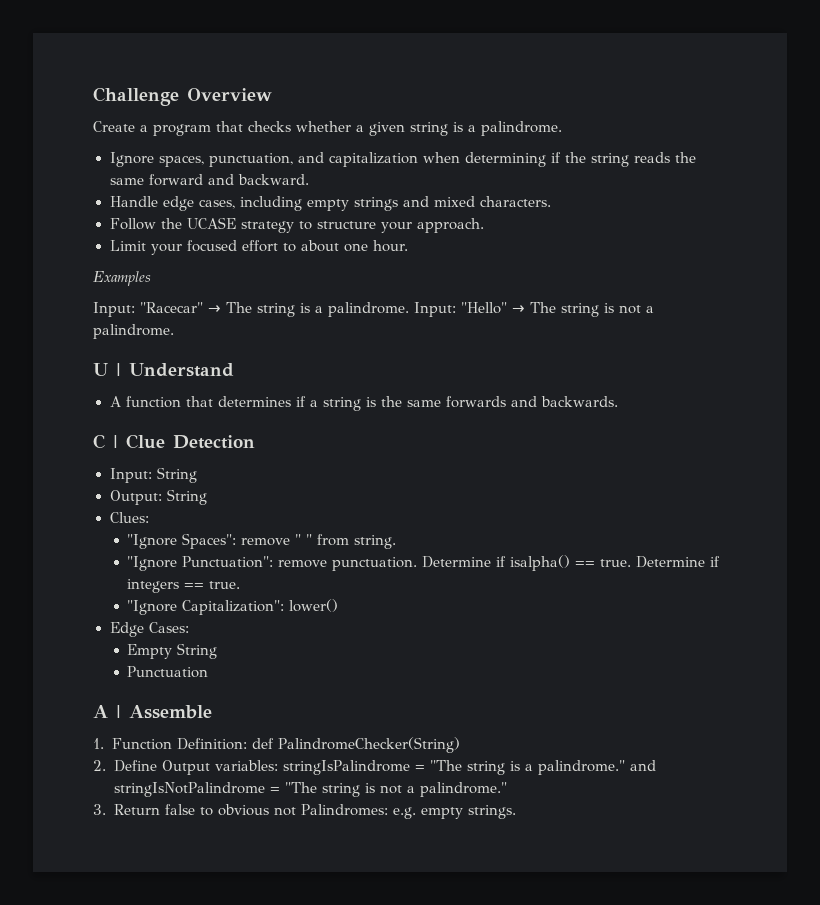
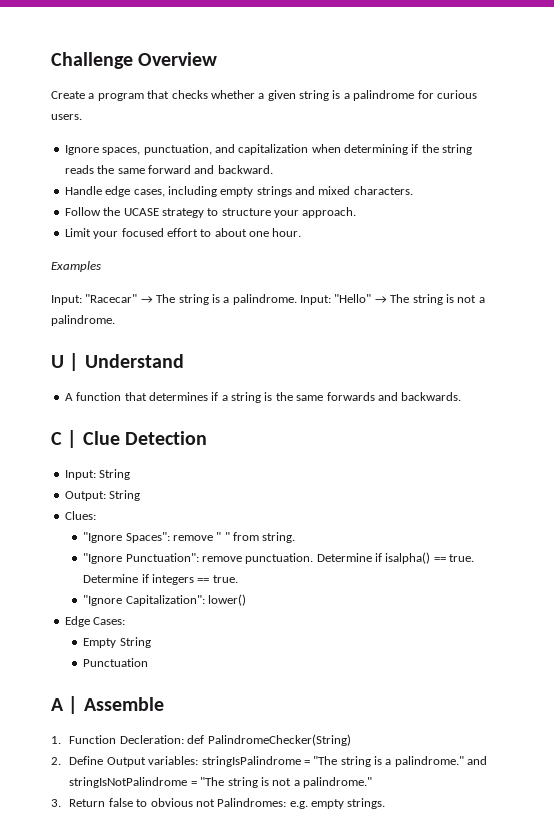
[481,121,562,136] palindrome. -> [353,90,477,101] [51,114,82,120] palindrome for curious users.
[176,738,247,750] Definition: -> [119,735,184,744] Decleration:

